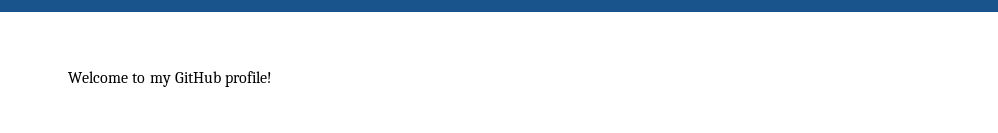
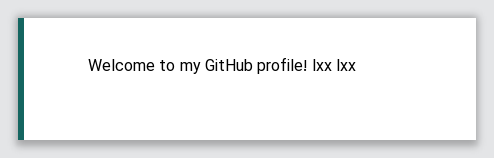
(273, 79) none -> [311,59,356,71] lxx lxx

